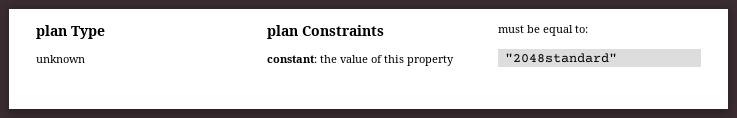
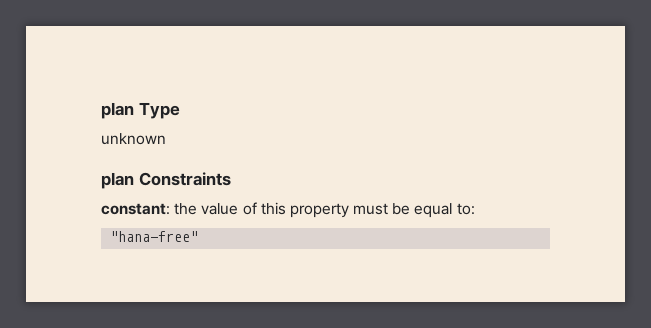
[504,53,617,63] "2048standard" -> [110,231,199,242] "hana-free"

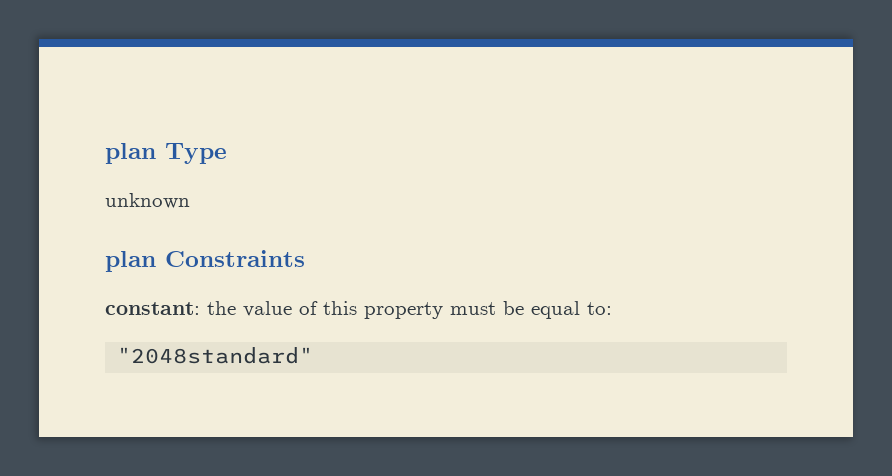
[110,231,199,242] "hana-free" -> [117,347,314,364] "2048standard"

